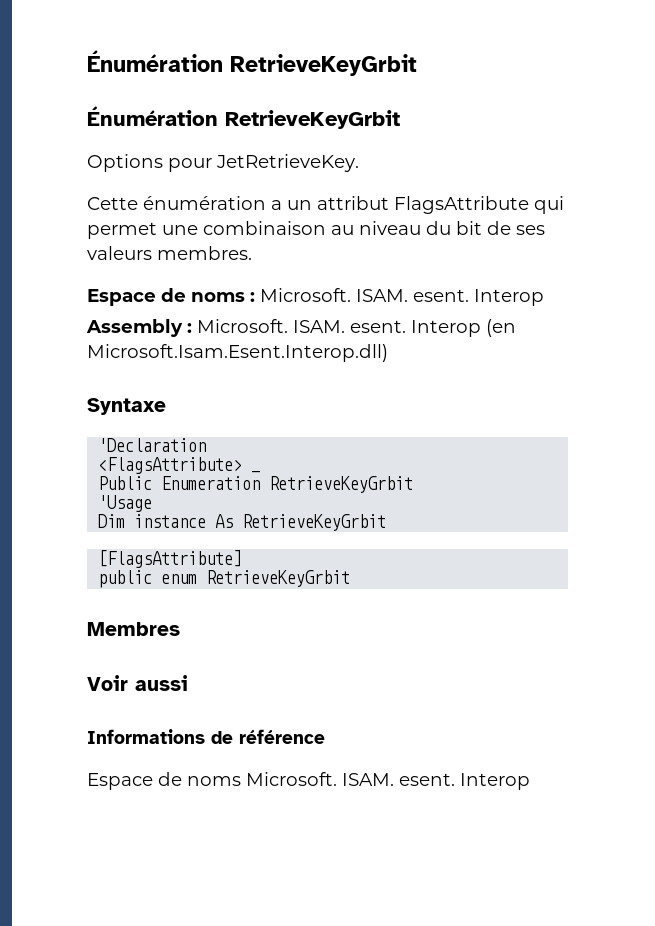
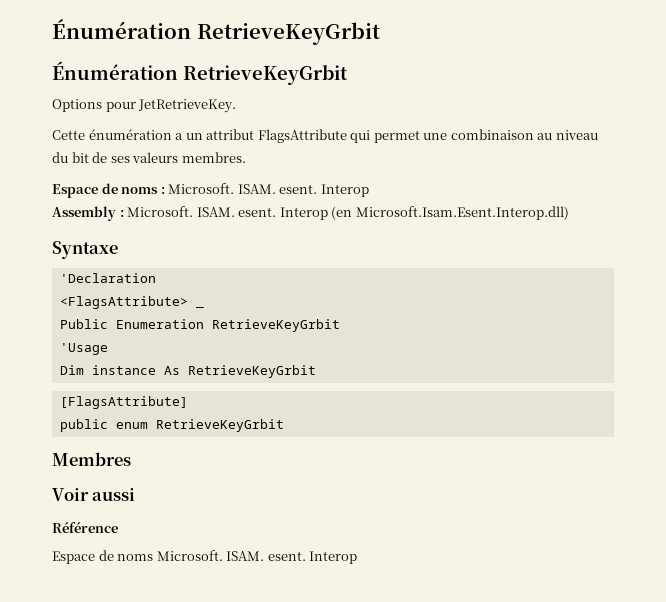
[87,729,325,744] Informations de référence -> [52,522,118,533] Référence

